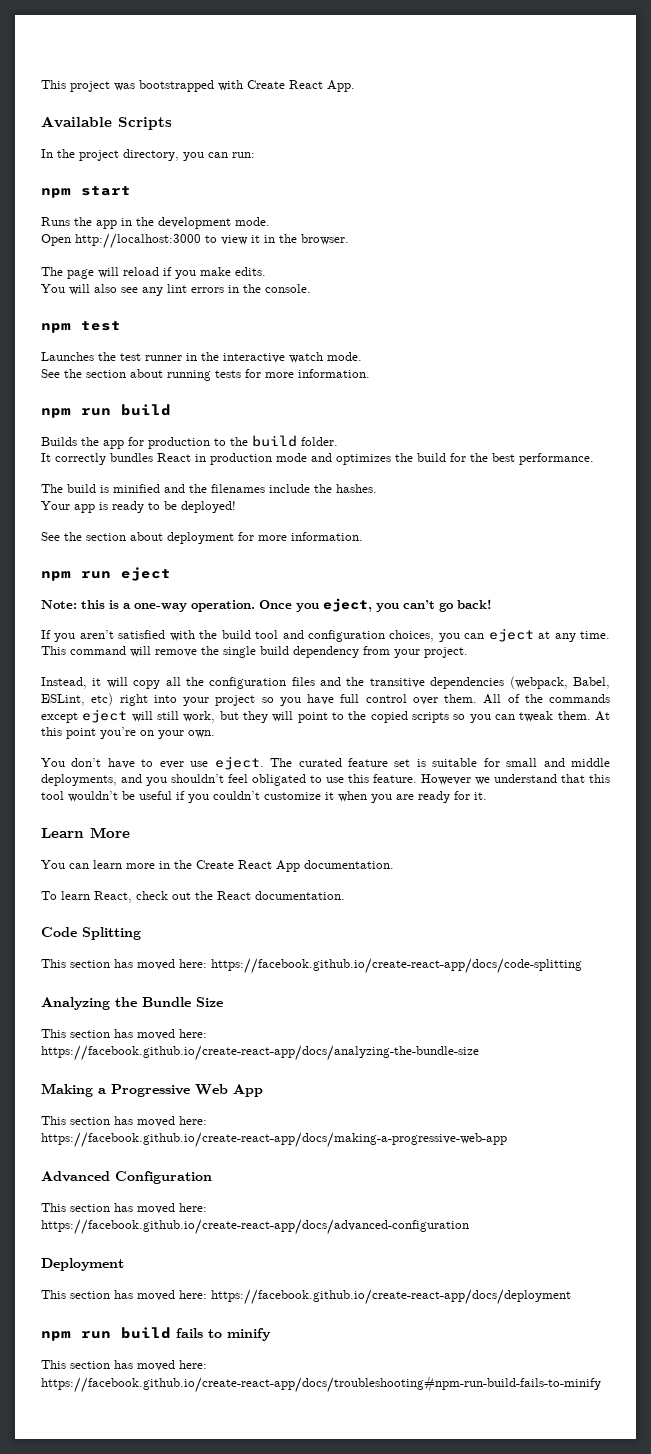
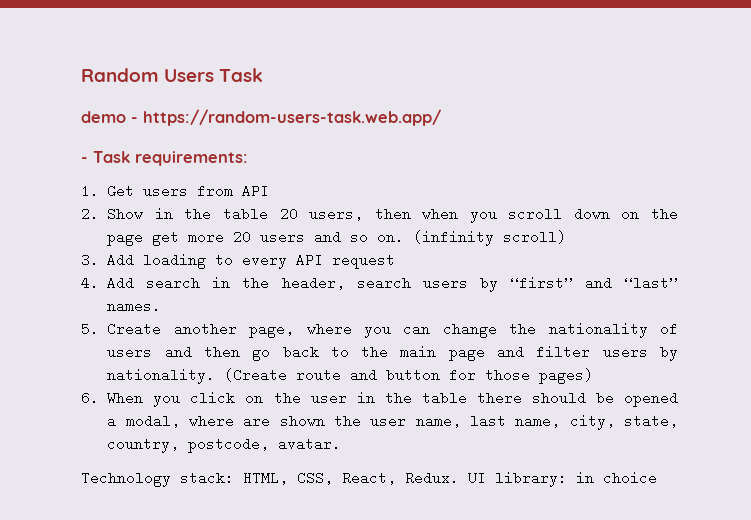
[41,80,355,92] [41,116,172,130] [41,149,255,161] [41,186,131,198] [41,217,270,229] [41,233,349,249] [41,267,266,279] [41,284,311,296] [41,321,121,333] [41,352,362,363] [41,369,370,381] [41,404,171,418] [41,435,338,449] [41,453,594,465] [41,484,377,493] [41,501,236,513] [41,532,363,544] [41,567,171,581] [41,598,492,612] [41,628,610,642] [41,646,468,658] [41,676,610,689] [41,693,610,706] [41,709,610,723] [41,727,215,739] [41,756,610,770] [41,774,610,786] [41,791,487,803] [41,827,130,838] [41,860,394,872] [41,891,345,903] [41,927,141,940] [41,958,582,974] [41,997,223,1010] [41,1029,207,1040] [41,1045,479,1061] [41,1083,263,1097] [41,1116,207,1127] [41,1132,507,1148] [41,1171,212,1184] [41,1203,207,1214] [41,1219,469,1235] [41,1258,124,1271] [41,1289,571,1305] [41,1327,271,1341] [41,1360,207,1371] [41,1375,601,1393] This project was bootstrapped with Create React App. // Available Scripts // In the project directory, you can run: // npm start // Runs the app in the development mode. // Open http://localhost:3000 to view it in the browser. // The page will reload if you make edits. // You will also see any lint errors in the console. // npm test // Launches the test runner in the interactive watch mode. // See the section about running tests for more information. // npm run build // Builds the app for production to the build folder. // It correctly bundles React in production mode and optimizes the build for the best performance. // The build is minified and the filenames include the hashes. // Your app is ready to be deployed! // See the section about deployment for more information. // npm run eject // Note: this is a one-way operation. Once you eject, you can’t go back! // If you aren’t satisfied with the build tool and configuration choices, you can eject at any time. This command will remove the single build dependency from your project. // Instead, it will copy all the configuration files and the transitive dependencies (webpack, Babel, ESLint, etc) right into your project so you have full control over them. All of the commands except eject will still work, but they will point to the copied scripts so you can tweak them. At this point you’re on your own. // You don’t have to ever use eject. The curated feature set is suitable for small and middle deployments, and you shouldn’t feel obligated to use this feature. However we understand that this tool wouldn’t be useful if you couldn’t customize it when you are ready for it. // Learn More // You can learn more in the Create React App documentation. // To learn React, check out the React documentation. // Code Splitting // This section has moved here: https://facebook.github.io/create-react-app/docs/code-splitting // Analyzing the Bundle Size // This section has moved here: https://facebook.github.io/create-react-app/docs/analyzing-the-bundle-size // Making a Progressive Web App // This section has moved here: https://facebook.github.io/create-react-app/docs/making-a-progressive-web-app // Advanced Configuration // This section has moved here: https://facebook.github.io/create-react-app/docs/advanced-configuration // Deployment // This section has moved here: https://facebook.github.io/create-react-app/docs/deployment // npm run build fails to minify // This section has moved here: https://facebook.github.io/create-react-app/docs/troubleshooting#npm-run-build-fails-to-minify -> [81,68,264,82] [81,109,441,126] [81,151,248,166] [81,184,270,198] [81,207,678,223] [107,230,567,246] [81,253,396,269] [81,276,678,292] [107,299,162,313] [81,322,679,338] [107,345,678,361] [107,368,594,384] [81,391,678,407] [107,414,678,430] [107,437,342,453] [81,471,657,487] Random Users Task // demo - https://random-users-task.web.app/ // - Task requirements: // 1. Get users from API // 2. Show in the table 20 users, then when you scroll down on the page get more 20 users and so on. (infinity scroll) // 3. Add loading to every API request // 4. Add search in the header, search users by “first” and “last” names. // 5. Create another page, where you can change the nationality of users and then go back to the main page and filter users by nationality. (Create route and button for those pages) // 6. When you click on the user in the table there should be opened a modal, where are shown the user name, last name, city, state, country, postcode, avatar. // Technology stack: HTML, CSS, React, Redux. UI library: in choice

